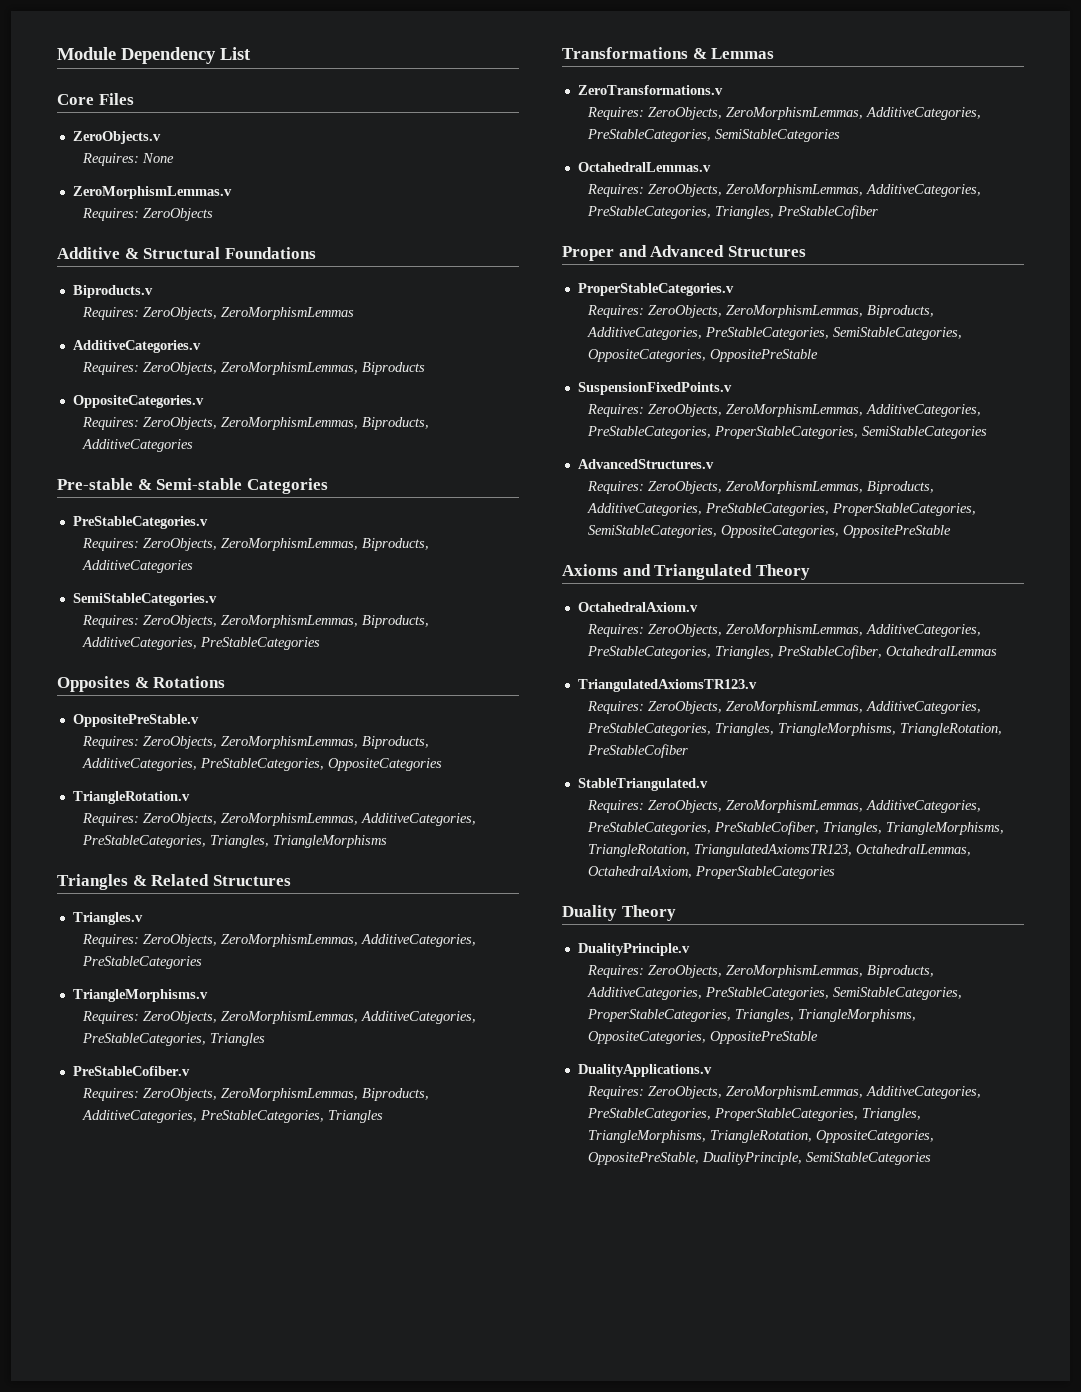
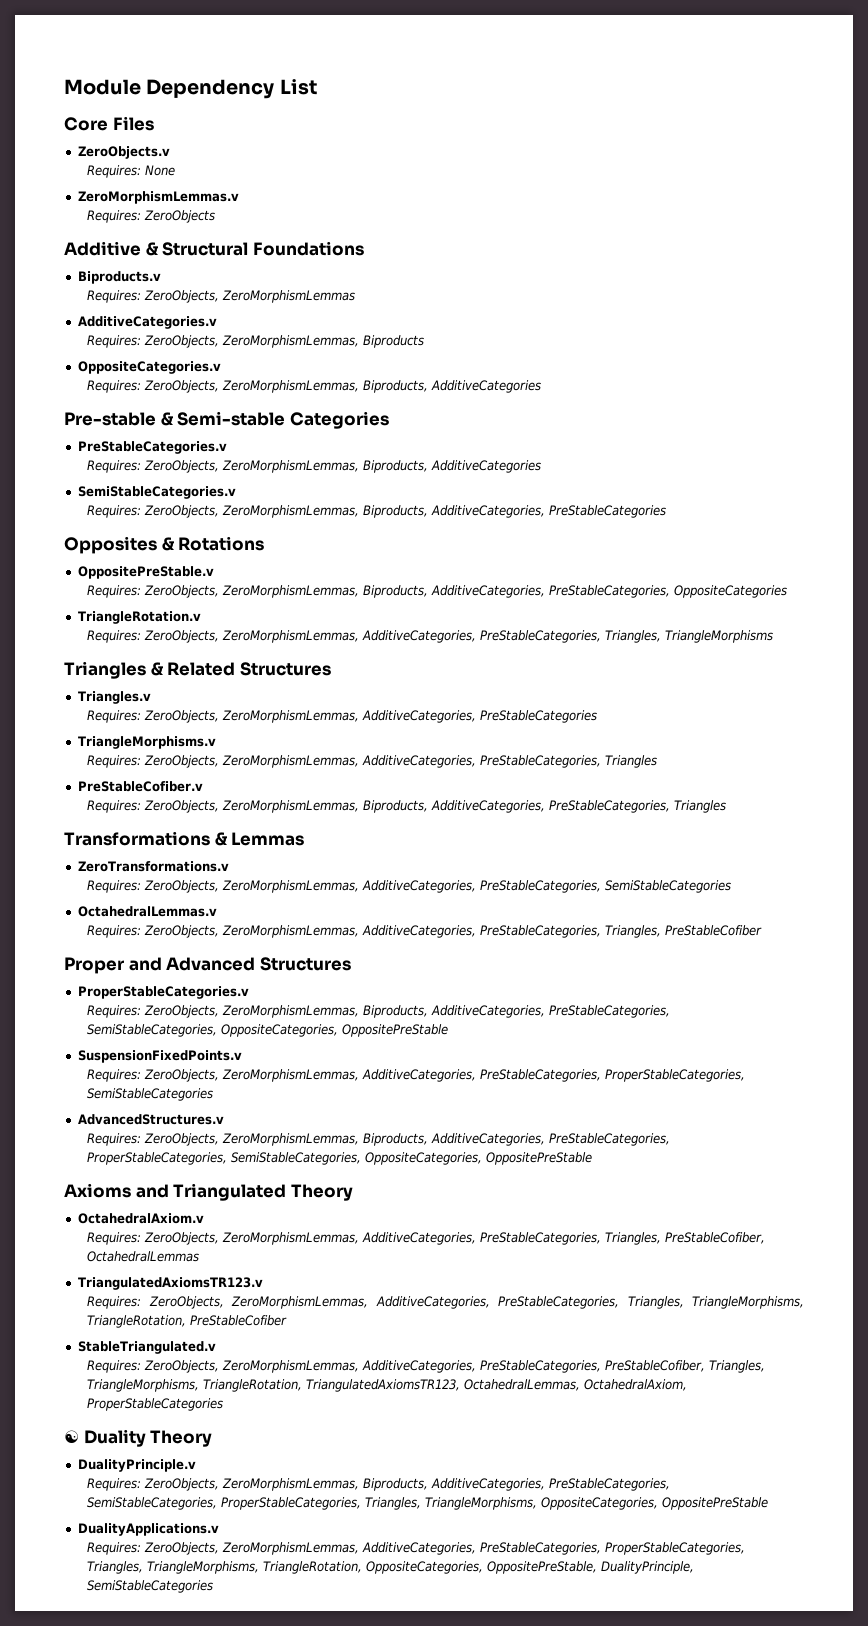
(836, 872) none -> [64,1430,79,1443] ☯

